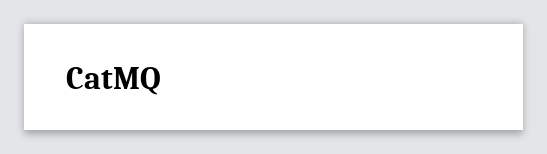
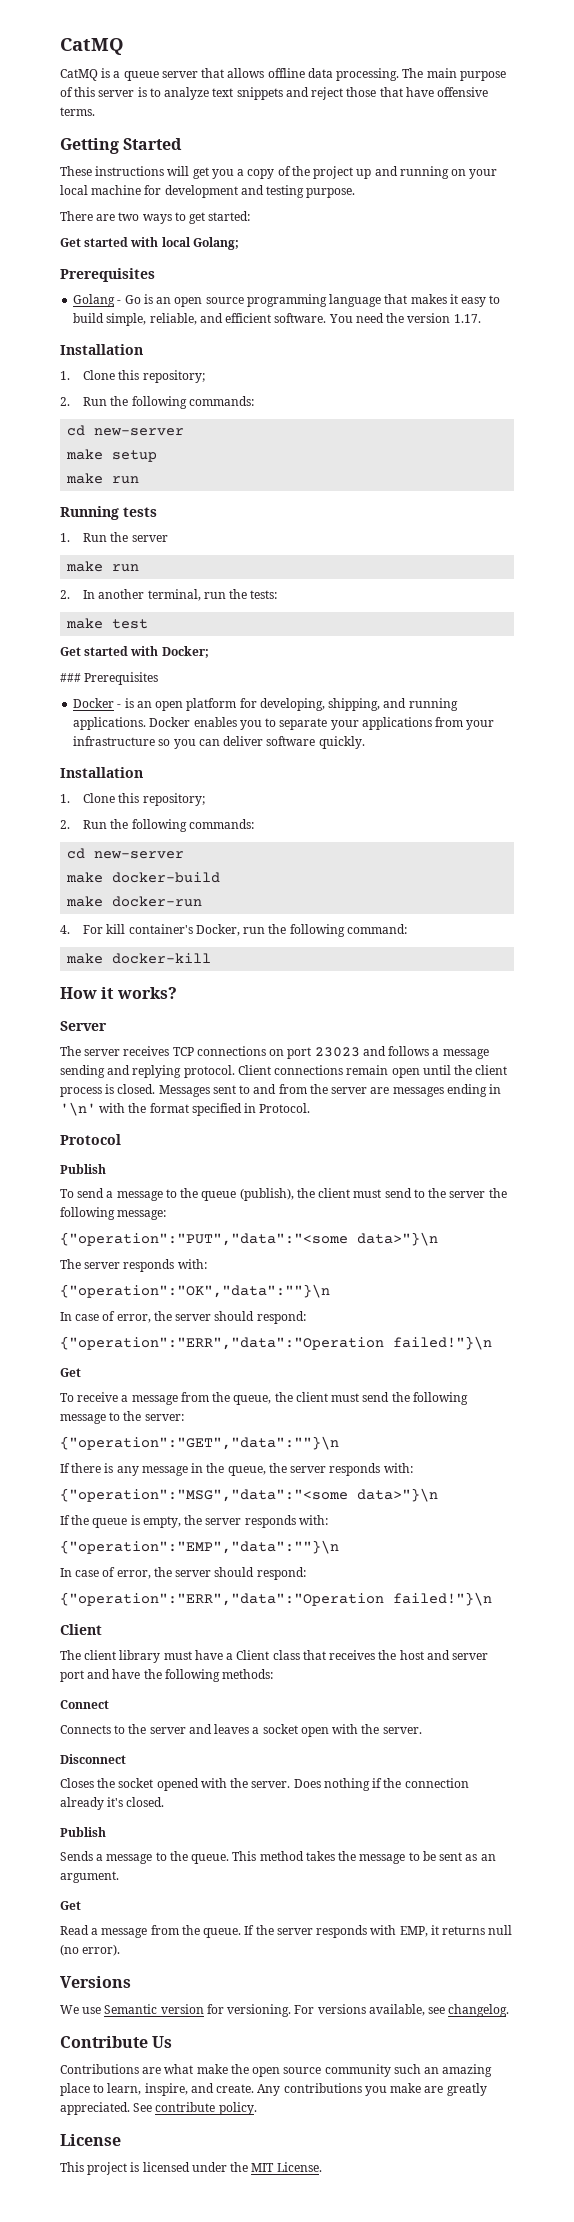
[66,67,161,95] CatMQ -> [60,38,124,55] [60,68,506,81] [60,87,489,100] [60,107,95,116] [60,138,183,154] [60,166,498,179] [60,185,356,198] [60,211,251,224] [60,237,239,250] [60,268,155,282] [73,294,501,307] [73,313,481,326] [60,344,143,355] [60,370,205,383] [60,396,254,409] [67,425,185,436] [66,449,158,462] [66,473,140,484] [60,506,157,520] [60,532,168,542] [66,561,140,572] [60,589,278,601] [66,618,149,629] [60,646,209,658] [60,672,159,685] [73,698,458,711] [73,717,495,730] [73,736,365,749] [60,767,143,778] [60,793,205,806] [60,819,254,832] [67,848,185,859] [66,872,221,883] [66,896,203,907] [60,924,407,937] [66,953,212,964] [60,987,177,999] [60,1021,107,1031] [60,1046,489,1059] [60,1065,508,1078] [60,1084,502,1097] [60,1102,311,1116] [60,1134,121,1145] [60,1164,106,1174] [60,1188,507,1201] [60,1207,167,1220] [60,1232,438,1246] [60,1259,207,1272] [60,1284,330,1298] [60,1311,306,1324] [60,1336,492,1350] [60,1368,81,1377] [60,1392,468,1405] [60,1411,184,1424] [60,1436,339,1450] [60,1463,413,1476] [60,1488,438,1502] [60,1515,328,1528] [60,1540,339,1554] [60,1567,306,1580] [60,1592,492,1606] [60,1624,102,1635] [60,1650,489,1663] [60,1669,274,1682] [60,1700,109,1709] [60,1724,422,1737] [60,1754,126,1764] [60,1778,469,1791] [60,1797,165,1810] [60,1827,106,1837] [60,1851,496,1864] [60,1871,119,1883] [60,1901,81,1910] [60,1925,513,1938] [60,1944,121,1956] [60,1976,131,1988] [60,2004,510,2017] [60,2036,173,2048] [60,2064,493,2077] [60,2083,487,2096] [60,2102,257,2115] [60,2134,121,2146] [60,2162,322,2175] CatMQ // CatMQ is a queue server that allows offline data processing. The main purpose of this server is to analyze text snippets and reject those that have offensive terms. // Getting Started // These instructions will get you a copy of the project up and running on your local machine for development and testing purpose. // There are two ways to get started: // Get started with local Golang; // Prerequisites // Golang - Go is an open source programming language that makes it easy to build simple, reliable, and efficient software. You need the version 1.17. // Installation // 1. Clone this repository; // 2. Run the following commands: // cd new-server // make setup // make run // Running tests // 1. Run the server // make run // 2. In another terminal, run the tests: // make test // Get started with Docker; // ### Prerequisites // Docker - is an open platform for developing, shipping, and running applications. Docker enables you to separate your applications from your infrastructure so you can deliver software quickly. // Installation // 1. Clone this repository; // 2. Run the following commands: // cd new-server // make docker-build // make docker-run // 4. For kill container's Docker, run the following command: // make docker-kill // How it works? // Server // The server receives TCP connections on port 23023 and follows a message sending and replying protocol. Client connections remain open until the client process is closed. Messages sent to and from the server are messages ending in '\n' with the format specified in Protocol. // Protocol // Publish // To send a message to the queue (publish), the client must send to the server the following message: // {"operation":"PUT","data":"<some data>"}\n // The server responds with: // {"operation":"OK","data":""}\n // In case of error, the server should respond: // {"operation":"ERR","data":"Operation failed!"}\n // Get // To receive a message from the queue, the client must send the following message to the server: // {"operation":"GET","data":""}\n // If there is any message in the queue, the server responds with: // {"operation":"MSG","data":"<some data>"}\n // If the queue is empty, the server responds with: // {"operation":"EMP","data":""}\n // In case of error, the server should respond: // {"operation":"ERR","data":"Operation failed!"}\n // Client // The client library must have a Client class that receives the host and server port and have the following methods: // Connect // Connects to the server and leaves a socket open with the server. // Disconnect // Closes the socket opened with the server. Does nothing if the connection already it's closed. // Publish // Sends a message to the queue. This method takes the message to be sent as an argument. // Get // Read a message from the queue. If the server responds with EMP, it returns null (no error). // Versions // We use Semantic version for versioning. For versions available, see changelog. // Contribute Us // Contributions are what make the open source community such an amazing place to learn, inspire, and create. Any contributions you make are greatly appreciated. See contribute policy. // License // This project is licensed under the MIT License.

